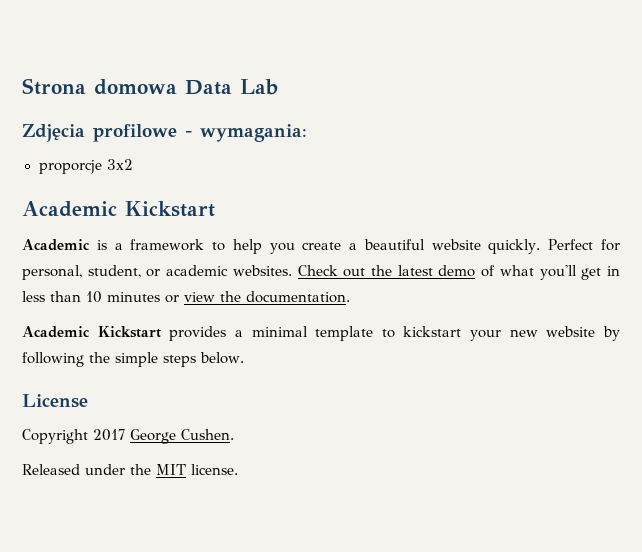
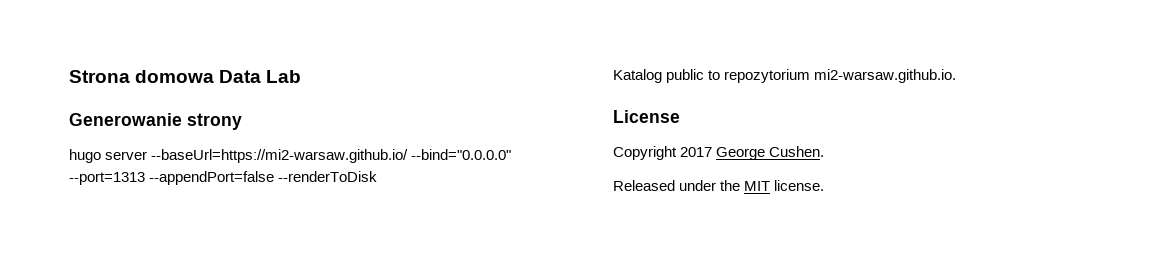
[22,124,307,142] [38,159,133,174] [22,201,215,217] [22,239,620,254] [22,265,620,280] [22,291,350,303] [22,326,620,341] [22,352,244,367] Zdjęcia profilowe - wymagania: // proporcje 3x2 // Academic Kickstart // Academic is a framework to help you create a beautiful website quickly. Perfect for personal, student, or academic websites. Check out the latest demo of what you'll get in less than 10 minutes or view the documentation. // Academic Kickstart provides a minimal template to kickstart your new website by following the simple steps below. -> [69,113,242,130] [69,149,512,163] [69,171,378,185] [613,69,957,83] Generowanie strony // hugo server --baseUrl=https://mi2-warsaw.github.io/ --bind="0.0.0.0" --port=1313 --appendPort=false --renderToDisk // Katalog public to repozytorium mi2-warsaw.github.io.

